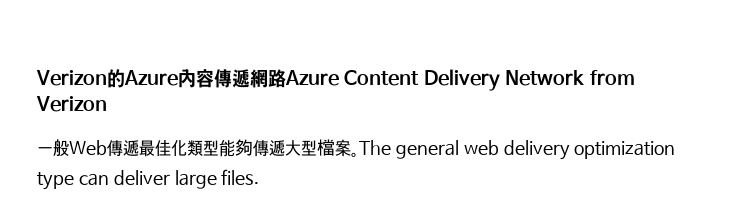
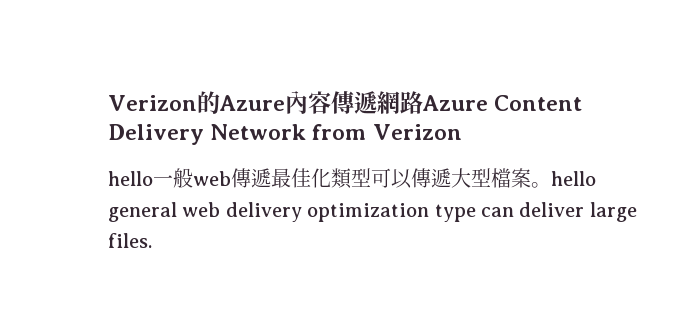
[37,139,107,157] 一般Web -> [108,168,231,188] hello一般web
[219,139,253,157] 能夠 -> [371,168,412,189] 可以
[359,140,391,155] The -> [551,171,596,186] hello

